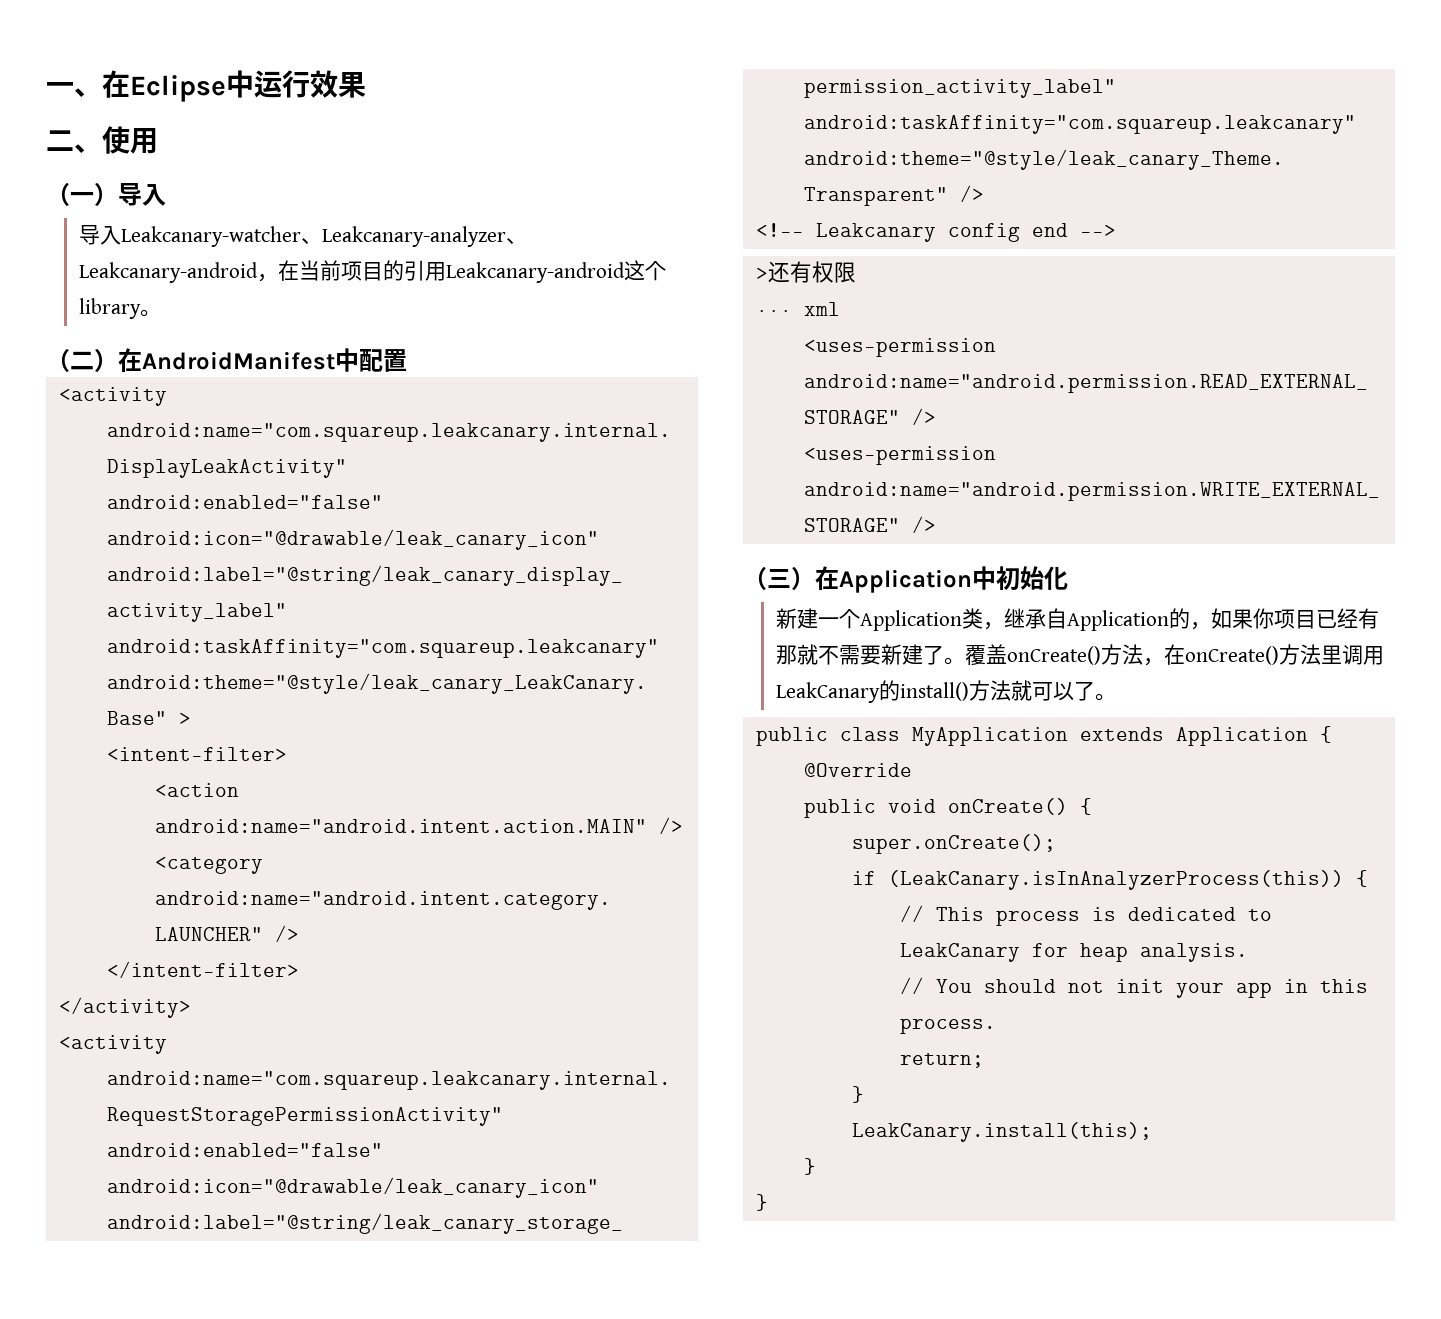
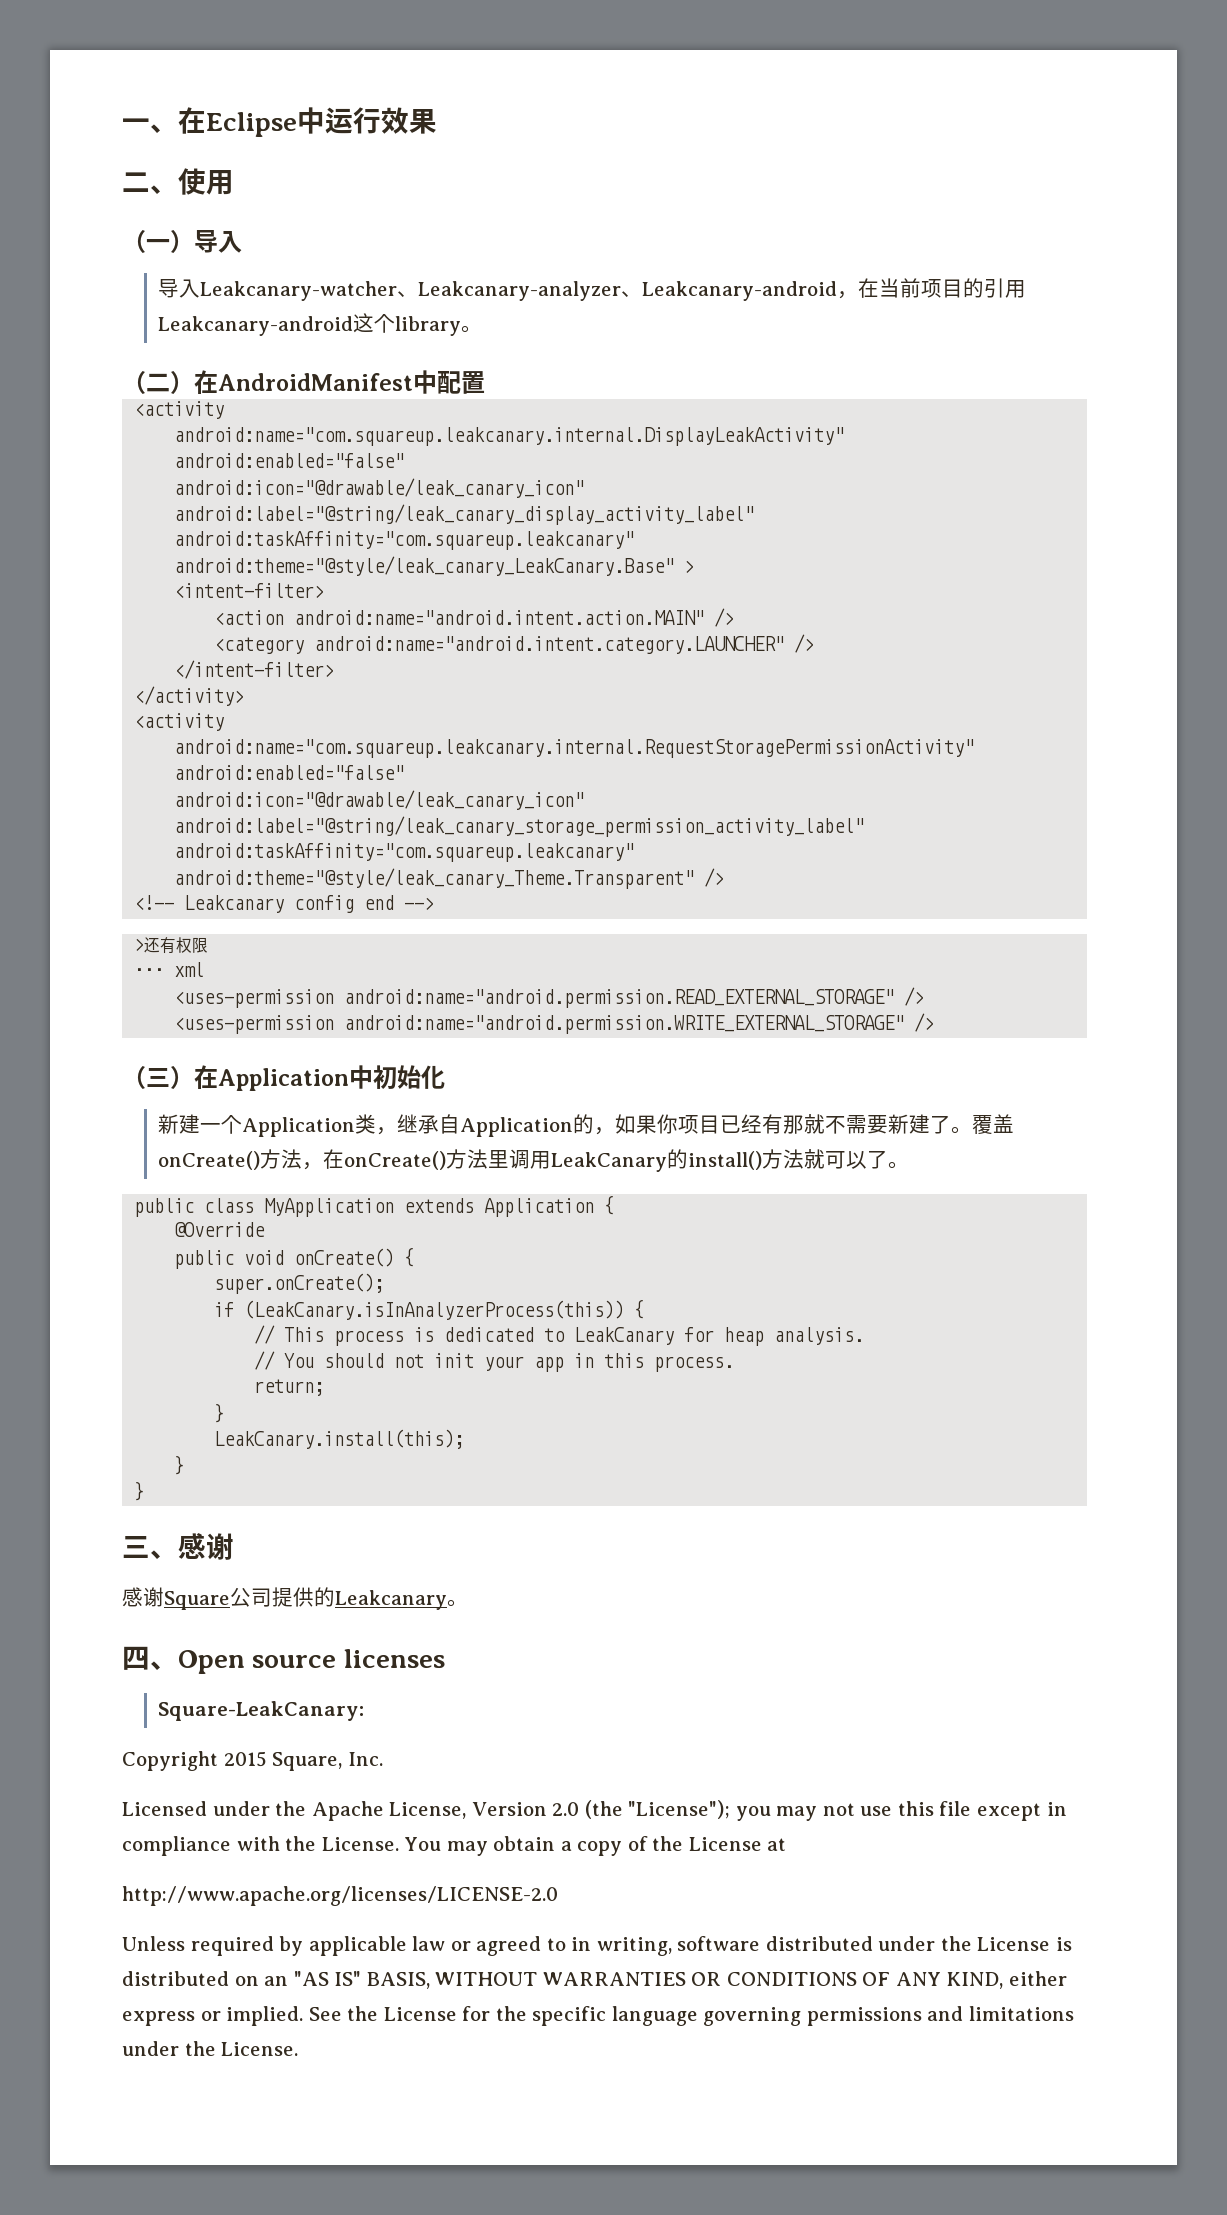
(768, 1202) none -> [122,1533,234,1560] [122,1587,468,1610] [122,1646,445,1674] [158,1701,365,1721] [122,1751,383,1771] [122,1800,1067,1821] [122,1836,787,1856] [122,1886,558,1906] [122,1936,1073,1956] [122,1971,1067,1989] [122,2006,1074,2026] [122,2041,299,2056] // 三、感谢 // 感谢Square公司提供的Leakcanary。 // 四、Open source licenses // Square-LeakCanary: // Copyright 2015 Square, Inc. // Licensed under the Apache License, Version 2.0 (the "License"); you may not use this file except in compliance with the License. You may obtain a copy of the License at // http://www.apache.org/licenses/LICENSE-2.0 // Unless required by applicable law or agreed to in writing, software distributed under the License is distributed on an "AS IS" BASIS, WITHOUT WARRANTIES OR CONDITIONS OF ANY KIND, either express or implied. See the License for the specific language governing permissions and limitations under the License.

